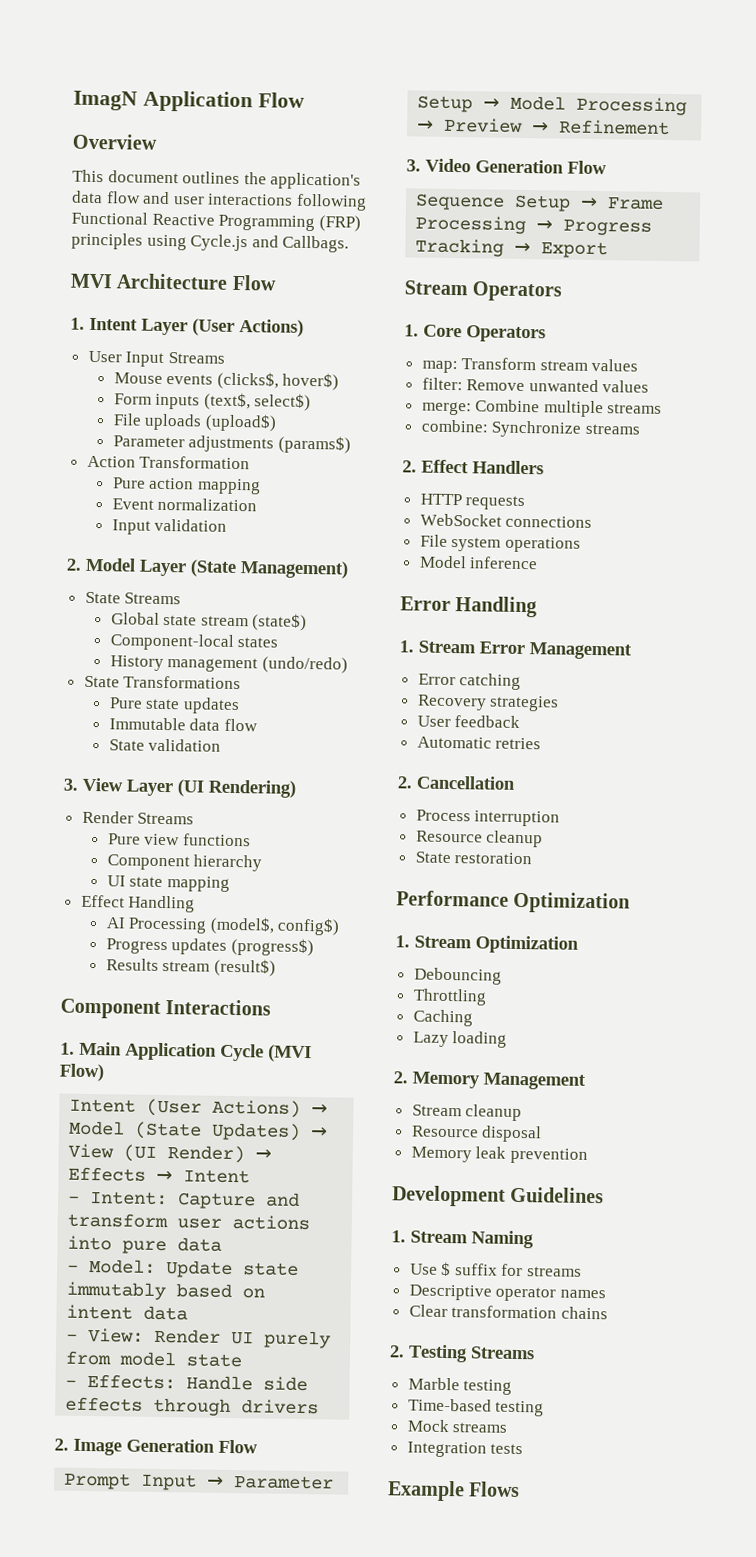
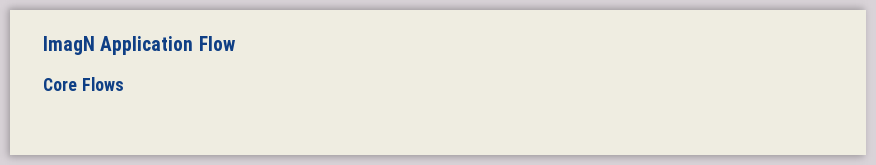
[72,133,157,150] [72,169,362,190] [72,190,367,211] [71,211,361,232] [71,232,350,253] [70,273,277,291] [70,317,304,337] [87,350,225,367] [113,371,340,391] [113,392,312,412] [112,413,277,432] [112,435,351,454] [86,455,251,470] [112,477,261,495] [111,497,258,512] [111,518,228,535] [66,557,349,579] [84,591,182,605] [110,612,308,631] [109,633,279,651] [109,655,348,674] [83,675,242,690] [108,697,240,715] [108,717,258,732] [108,738,222,752] [63,777,296,798] [81,810,195,825] [107,833,251,847] [106,854,263,872] [106,875,230,892] [80,894,196,913] [105,916,341,936] [105,937,314,957] [105,958,276,977] [60,998,272,1019] [60,1041,312,1063] [59,1063,104,1082] [69,1098,329,1118] [68,1120,329,1141] [68,1143,273,1164] [68,1166,251,1184] [68,1191,301,1210] [67,1212,311,1231] [67,1235,223,1255] [67,1259,300,1279] [66,1281,266,1301] [66,1304,189,1321] [66,1328,332,1349] [65,1350,243,1368] [65,1374,309,1392] [65,1396,320,1417] [54,1438,258,1456] [64,1472,335,1491] [417,95,688,116] [417,117,671,136] [406,158,607,175] [415,193,665,212] [415,215,653,236] [415,238,609,259] [404,280,563,302] [404,324,546,343] [421,357,639,374] [421,377,650,393] [421,399,663,418] [420,419,640,438] [402,459,544,475] [419,493,526,511] [419,513,593,528] [419,534,581,553] [418,555,539,570] [400,596,538,618] [399,640,632,660] [417,673,522,690] [416,694,560,712] [416,715,521,728] [416,736,542,750] [397,775,516,790] [415,809,561,827] [415,830,544,848] [414,851,533,865] [396,890,631,914] [395,935,579,954] [413,967,502,985] [412,988,487,1006] [412,1009,473,1027] [412,1031,508,1048] [393,1071,586,1090] [411,1104,523,1122] [411,1125,543,1143] [410,1146,588,1164] [392,1185,605,1207] [391,1230,534,1249] [409,1261,583,1277] [408,1284,606,1302] [408,1304,608,1320] [389,1344,535,1363] [407,1377,513,1395] [407,1398,545,1417] [406,1419,509,1433] [406,1441,524,1458] [387,1480,465,1502] Overview // This document outlines the application's data flow and user interactions following Functional Reactive Programming (FRP) principles using Cycle.js and Callbags. // MVI Architecture Flow // 1. Intent Layer (User Actions) // User Input Streams // Mouse events (clicks$, hover$) // Form inputs (text$, select$) // File uploads (upload$) // Parameter adjustments (params$) // Action Transformation // Pure action mapping // Event normalization // Input validation // 2. Model Layer (State Management) // State Streams // Global state stream (state$) // Component-local states // History management (undo/redo) // State Transformations // Pure state updates // Immutable data flow // State validation // 3. View Layer (UI Rendering) // Render Streams // Pure view functions // Component hierarchy // UI state mapping // Effect Handling // AI Processing (model$, config$) // Progress updates (progress$) // Results stream (result$) // Component Interactions // 1. Main Application Cycle (MVI Flow) // Intent (User Actions) → Model (State Updates) → View (UI Render) → Effects → Intent // - Intent: Capture and transform user actions into pure data // - Model: Update state immutably based on intent data // - View: Render UI purely from model state // - Effects: Handle side effects through drivers // 2. Image Generation Flow // Prompt Input → Parameter Setup → Model Processing → Preview → Refinement // 3. Video Generation Flow // Sequence Setup → Frame Processing → Progress Tracking → Export // Stream Operators // 1. Core Operators // map: Transform stream values // filter: Remove unwanted values // merge: Combine multiple streams // combine: Synchronize streams // 2. Effect Handlers // HTTP requests // WebSocket connections // File system operations // Model inference // Error Handling // 1. Stream Error Management // Error catching // Recovery strategies // User feedback // Automatic retries // 2. Cancellation // Process interruption // Resource cleanup // State restoration // Performance Optimization // 1. Stream Optimization // Debouncing // Throttling // Caching // Lazy loading // 2. Memory Management // Stream cleanup // Resource disposal // Memory leak prevention // Development Guidelines // 1. Stream Naming // Use $ suffix for streams // Descriptive operator names // Clear transformation chains // 2. Testing Streams // Marble testing // Time-based testing // Mock streams // Integration tests // Example -> [43,78,77,91] Core

